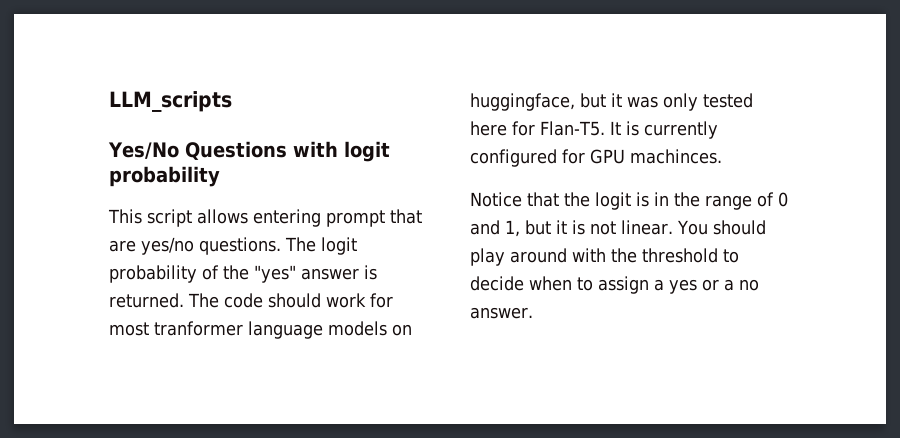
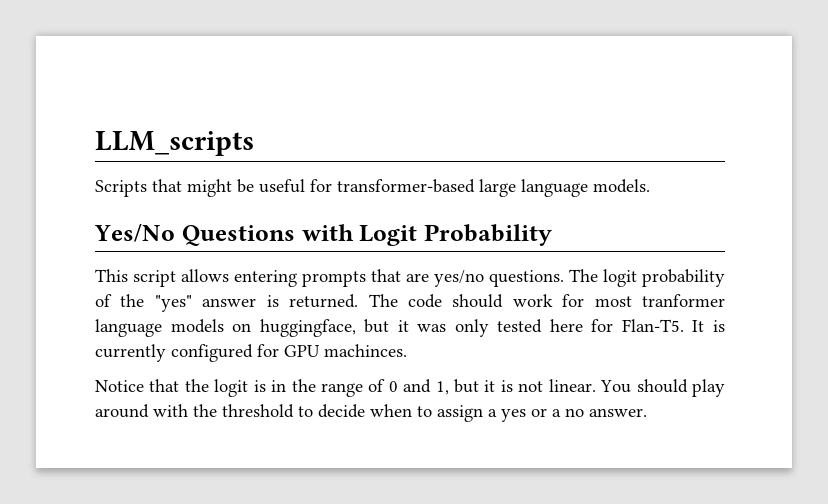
(232, 101) none -> [95,179,650,197] // Scripts that might be useful for transformer-based large language models.
[343,141,390,162] [109,166,220,187] logit probability -> [359,224,552,246] Logit Probability
[326,210,385,227] prompt -> [302,271,366,287] prompts

